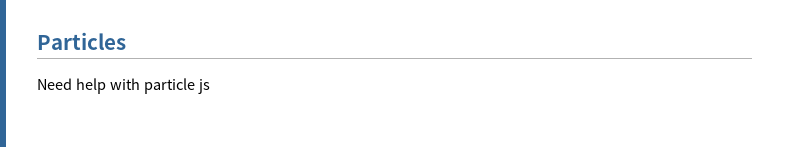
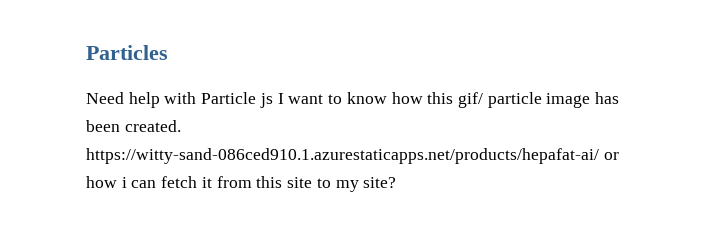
[143,78,210,94] particle js -> [201,92,620,108] [86,120,181,132] [86,148,619,164] [86,176,397,192] Particle js I want to know how this gif/ particle image has been created. https://witty-sand-086ced910.1.azurestaticapps.net/products/hepafat-ai/ or how i can fetch it from this site to my site?

